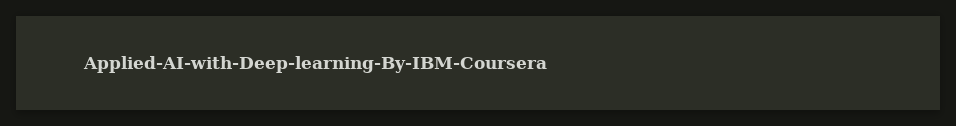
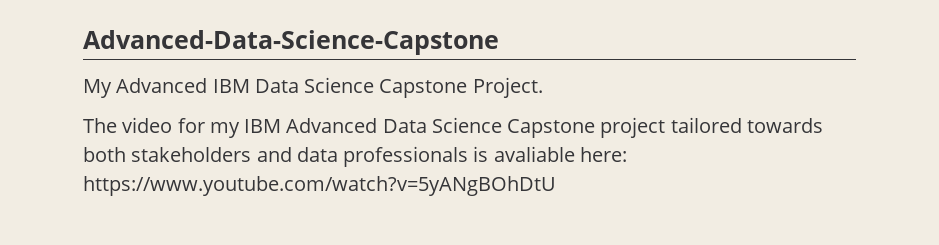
[83,56,547,73] Applied-AI-with-Deep-learning-By-IBM-Coursera -> [83,30,499,55] [83,77,543,98] [83,117,823,138] [83,146,627,167] [83,176,556,196] Advanced-Data-Science-Capstone // My Advanced IBM Data Science Capstone Project. // The video for my IBM Advanced Data Science Capstone project tailored towards both stakeholders and data professionals is avaliable here: https://www.youtube.com/watch?v=5yANgBOhDtU

